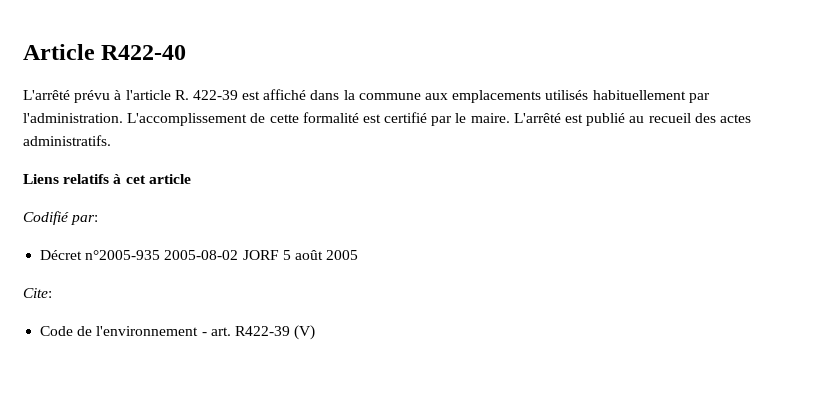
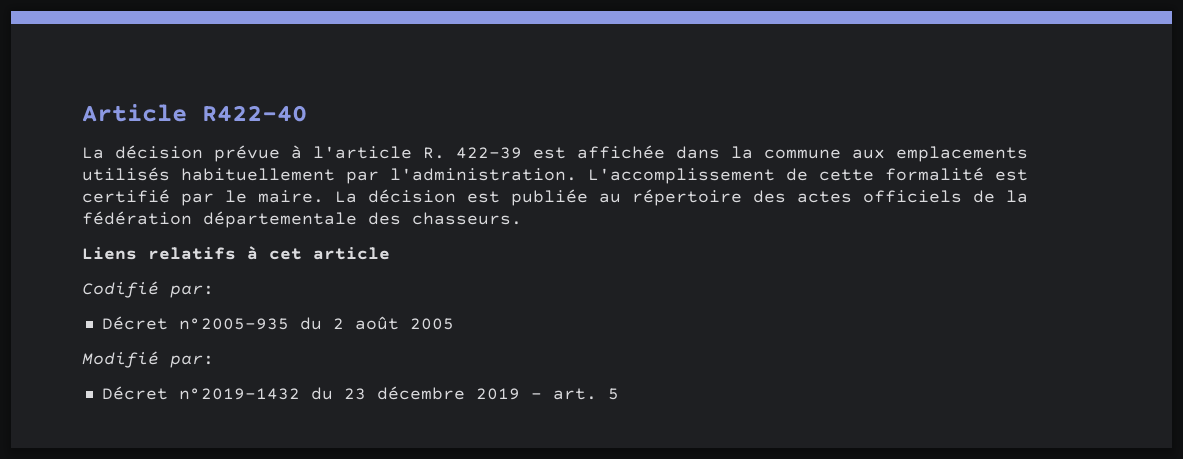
[23,90,111,103] L'arrêté prévu -> [82,145,280,162] La décision prévue
[263,89,307,100] affiché -> [577,145,665,159] affichée
[513,113,751,126] [23,135,111,146] L'arrêté est publié au recueil des actes administratifs. -> [335,189,1028,206] [82,211,522,228] La décision est publiée au répertoire des actes officiels de la fédération départementale des chasseurs.
[164,250,291,260] 2005-08-02 JORF 5 -> [299,317,344,330] du 2
[23,288,52,298] [40,325,316,340] Cite: // Code de l'environnement - art. R422-39 (V) -> [82,351,214,368] [101,386,619,400] Modifié par: // Décret n°2019-1432 du 23 décembre 2019 - art. 5

